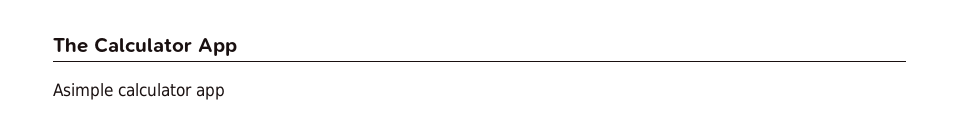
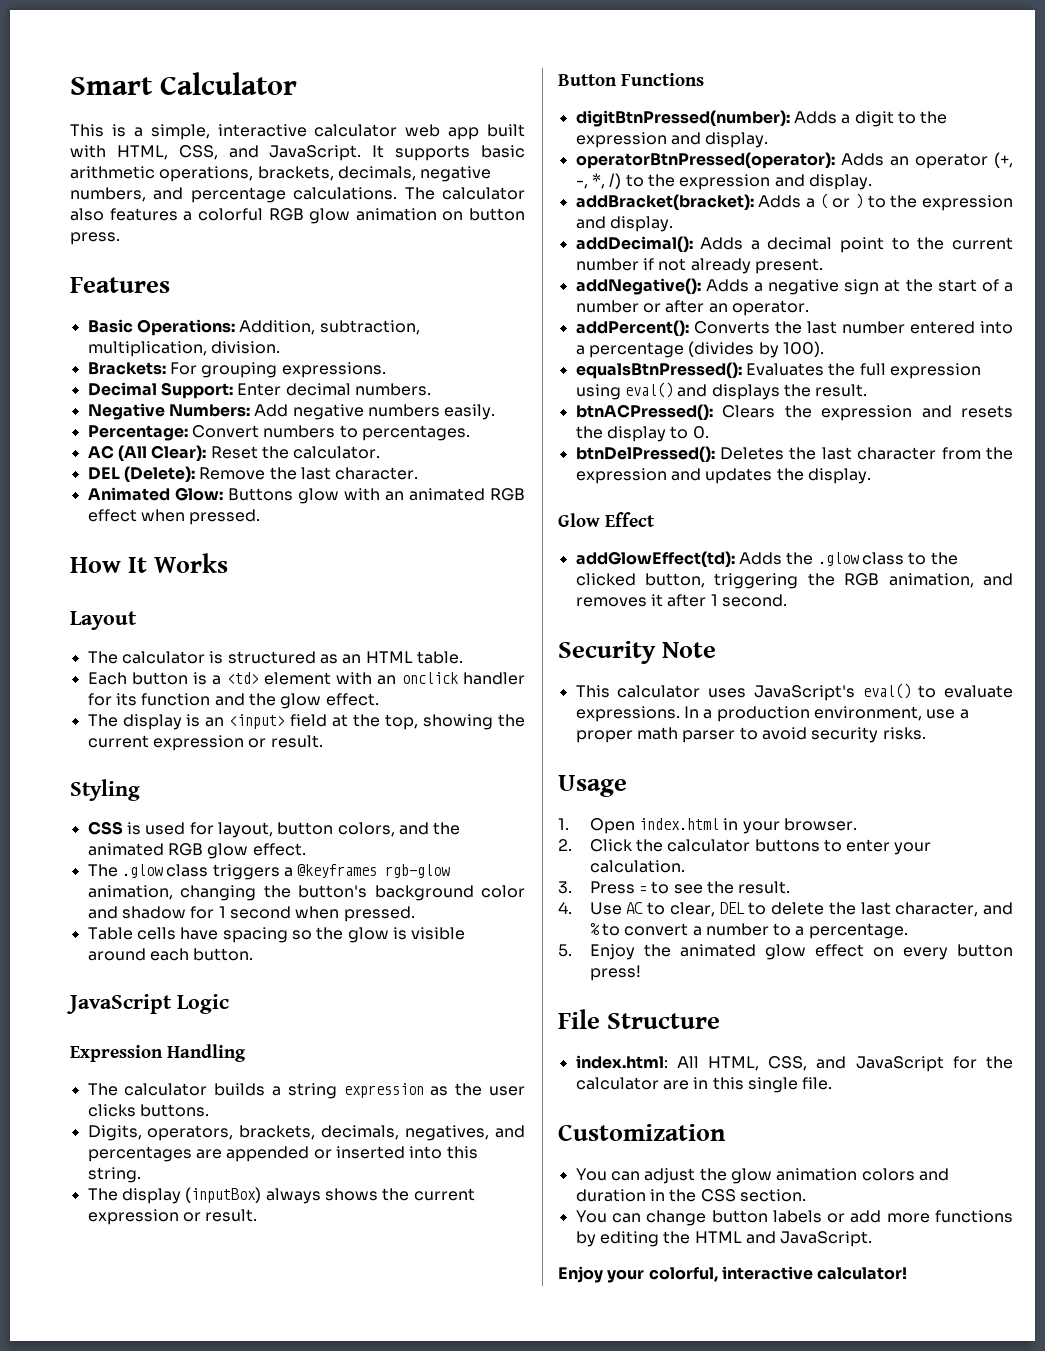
[53,37,237,56] [53,83,225,100] The Calculator App // Asimple calculator app -> [70,72,297,95] [70,124,525,140] [70,145,525,161] [70,166,492,182] [70,187,526,203] [70,208,525,224] [70,232,120,245] [70,277,170,293] [87,319,420,336] [87,341,280,357] [87,362,386,378] [87,382,431,399] [87,403,496,420] [87,425,470,441] [87,445,381,461] [87,466,419,482] [87,487,525,504] [87,509,261,525] [70,553,228,573] [70,611,137,630] [87,651,463,664] [87,672,525,685] [87,693,379,709] [87,714,525,730] [87,735,323,751] [70,779,140,801] [87,821,461,838] [87,843,306,859] [87,864,451,880] [87,885,525,901] [87,906,415,922] [87,927,466,943] [87,948,254,961] [66,994,229,1014] [70,1044,247,1062] [87,1083,525,1099] [87,1104,209,1117] [87,1125,525,1141] [87,1146,478,1162] [87,1167,141,1183] [87,1187,475,1204] [87,1209,258,1225] [558,73,705,86] [575,110,948,127] [575,132,769,148] [575,152,1014,169] [575,173,872,190] [575,193,1013,211] [575,216,673,232] [575,236,1013,253] [575,258,823,274] [575,278,1014,295] [575,300,809,316] [575,320,1013,336] [575,341,824,358] [575,362,981,379] [575,382,868,400] [575,404,1013,421] [575,426,709,442] [575,446,1013,462] [575,468,871,484] [558,512,656,527] [575,551,958,567] [575,573,1013,589] [575,594,787,607] [558,641,716,664] [575,683,1014,701] [575,706,969,722] [575,727,926,743] [558,775,627,797] [558,818,857,834] [558,839,932,855] [589,860,685,873] [558,881,791,894] [558,902,1013,917] [589,923,908,939] [558,944,1013,960] [589,965,641,981] [558,1009,720,1029] [575,1055,1013,1072] [575,1077,833,1093] [558,1124,726,1141] [575,1168,949,1184] [575,1189,806,1202] [575,1210,1013,1226] [575,1231,873,1247] [558,1266,908,1283] Smart Calculator // This is a simple, interactive calculator web app built with HTML, CSS, and JavaScript. It supports basic arithmetic operations, brackets, decimals, negative numbers, and percentage calculations. The calculator also features a colorful RGB glow animation on button press. // Features // Basic Operations: Addition, subtraction, multiplication, division. // Brackets: For grouping expressions. // Decimal Support: Enter decimal numbers. // Negative Numbers: Add negative numbers easily. // Percentage: Convert numbers to percentages. // AC (All Clear): Reset the calculator. // DEL (Delete): Remove the last character. // Animated Glow: Buttons glow with an animated RGB effect when pressed. // How It Works // Layout // The calculator is structured as an HTML table. // Each button is a <td> element with an onclick handler for its function and the glow effect. // The display is an <input> field at the top, showing the current expression or result. // Styling // CSS is used for layout, button colors, and the animated RGB glow effect. // The .glow class triggers a @keyframes rgb-glow animation, changing the button's background color and shadow for 1 second when pressed. // Table cells have spacing so the glow is visible around each button. // JavaScript Logic // Expression Handling // The calculator builds a string expression as the user clicks buttons. // Digits, operators, brackets, decimals, negatives, and percentages are appended or inserted into this string. // The display (inputBox) always shows the current expression or result. // Button Functions // digitBtnPressed(number): Adds a digit to the expression and display. // operatorBtnPressed(operator): Adds an operator (+, -, *, /) to the expression and display. // addBracket(bracket): Adds a ( or ) to the expression and display. // addDecimal(): Adds a decimal point to the current number if not already present. // addNegative(): Adds a negative sign at the start of a number or after an operator. // addPercent(): Converts the last number entered into a percentage (divides by 100). // equalsBtnPressed(): Evaluates the full expression using eval() and displays the result. // btnACPressed(): Clears the expression and resets the display to 0. // btnDelPressed(): Deletes the last character from the expression and updates the display. // Glow Effect // addGlowEffect(td): Adds the .glow class to the clicked button, triggering the RGB animation, and removes it after 1 second. // Security Note // This calculator uses JavaScript's eval() to evaluate expressions. In a production environment, use a proper math parser to avoid security risks. // Usage // 1. Open index.html in your browser. // 2. Click the calculator buttons to enter your calculation. // 3. Press = to see the result. // 4. Use AC to clear, DEL to delete the last character, and % to convert a number to a percentage. // 5. Enjoy the animated glow effect on every button press! // File Structure // index.html: All HTML, CSS, and JavaScript for the calculator are in this single file. // Customization // You can adjust the glow animation colors and duration in the CSS section. // You can change button labels or add more functions by editing the HTML and JavaScript. // Enjoy your colorful, interactive calculator!

